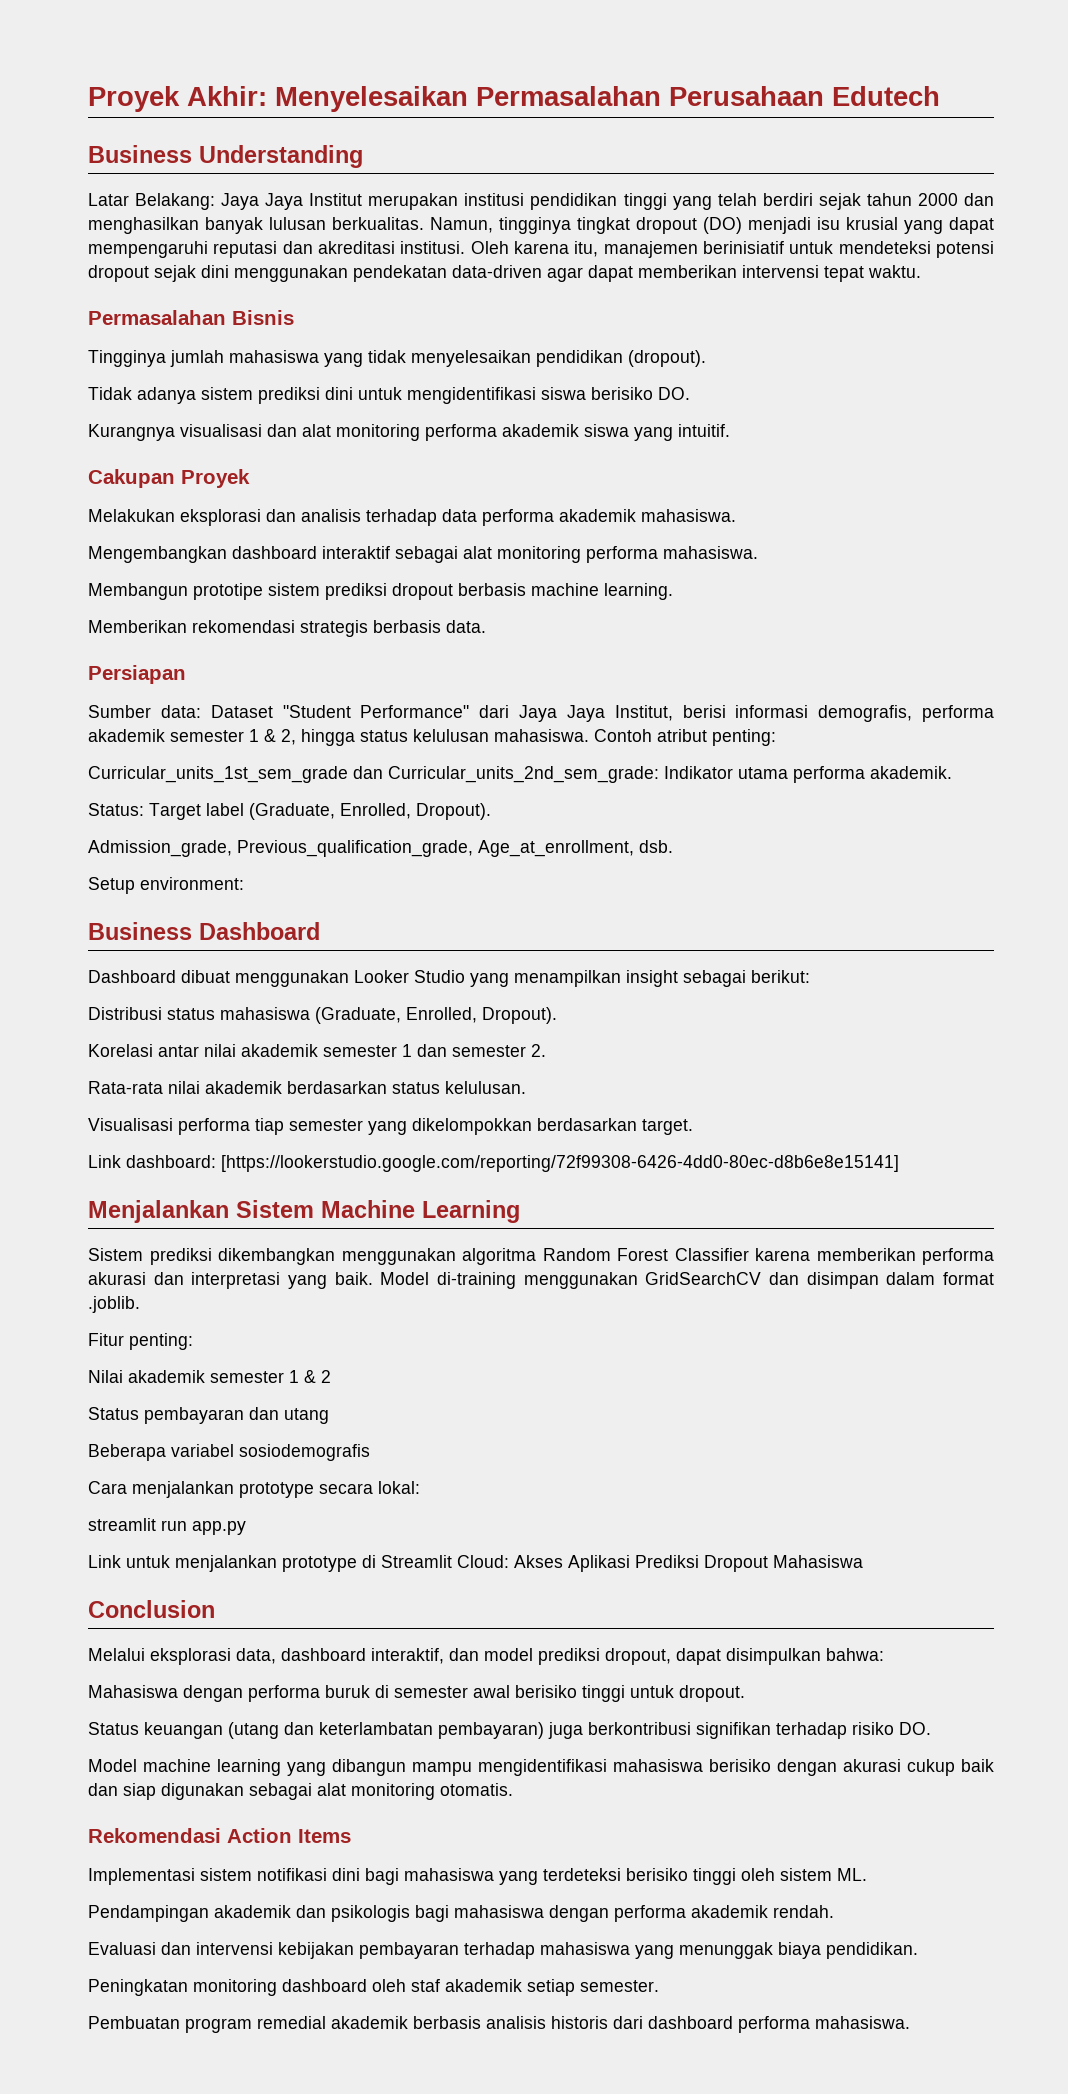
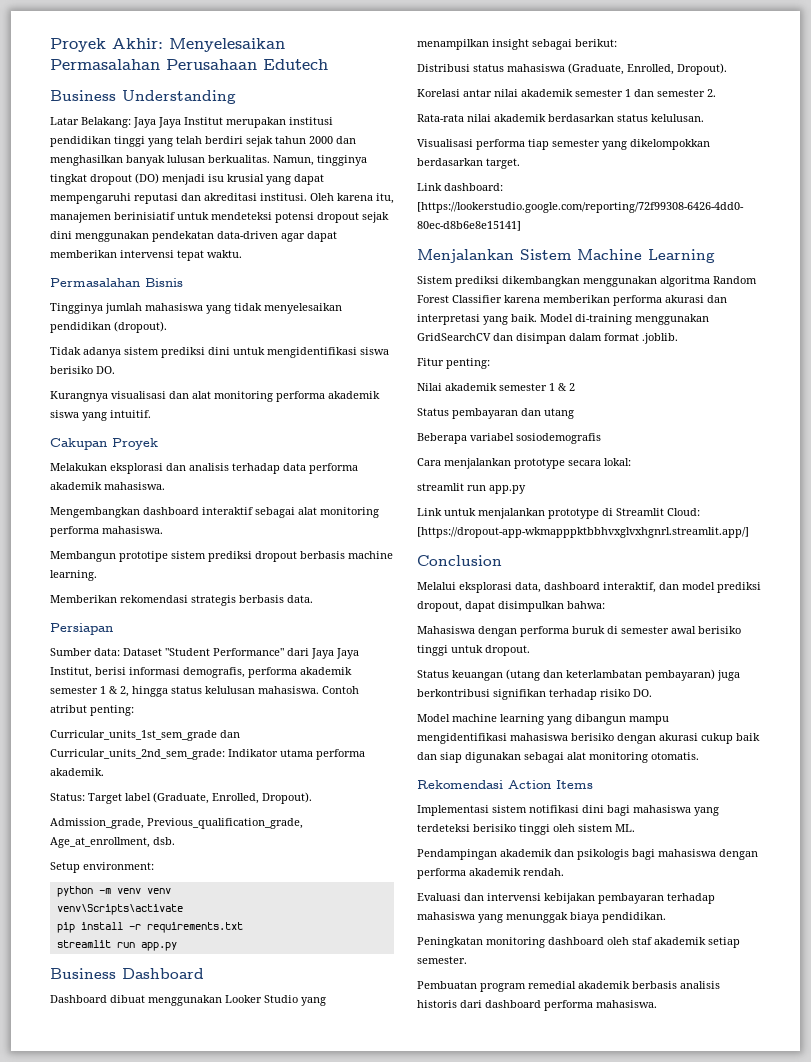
(244, 883) none -> [56,886,171,897] [56,904,183,915] [56,922,243,933] [56,940,177,951] // python -m venv venv // venv\Scripts\activate // pip install -r requirements.txt // streamlit run app.py
[514,1555,863,1572] Akses Aplikasi Prediksi Dropout Mahasiswa -> [417,527,749,538] [https://dropout-app-wkmapppktbbhvxglvxhgnrl.streamlit.app/]

